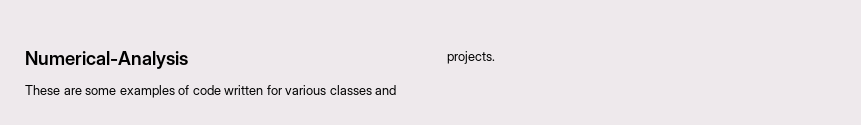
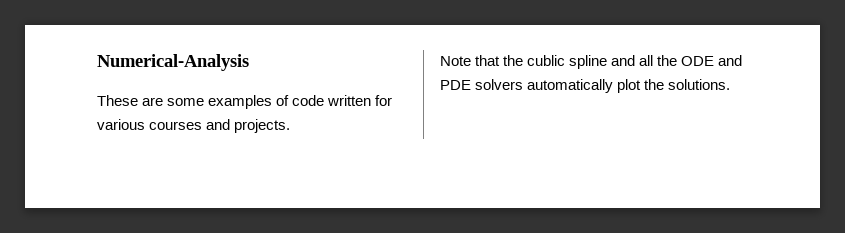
[329,85,372,95] classes -> [149,121,203,130] courses
(495, 57) none -> [440,55,743,69] [440,79,731,93] // Note that the cublic spline and all the ODE and PDE solvers automatically plot the solutions.

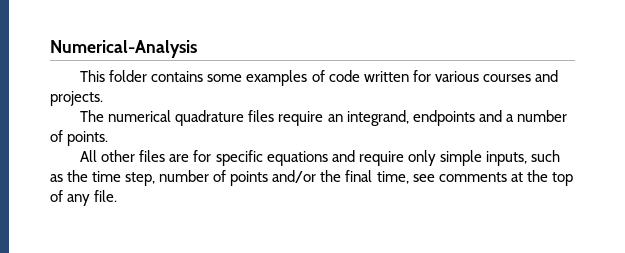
[97,95,164,106] These are -> [80,70,204,82] This folder contains
[440,55,743,69] [440,79,731,93] Note that the cublic spline and all the ODE and PDE solvers automatically plot the solutions. -> [80,110,567,126] [50,130,109,146] [80,150,560,166] [50,170,573,186] [50,190,118,206] The numerical quadrature files require an integrand, endpoints and a number of points. // All other files are for specific equations and require only simple inputs, such as the time step, number of points and/or the final time, see comments at the top of any file.

